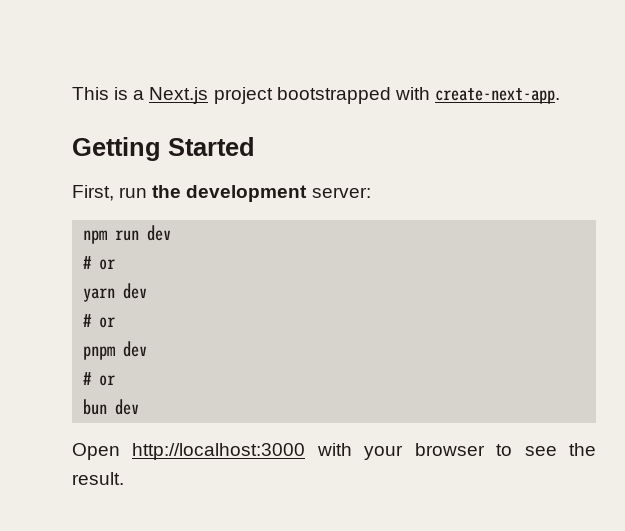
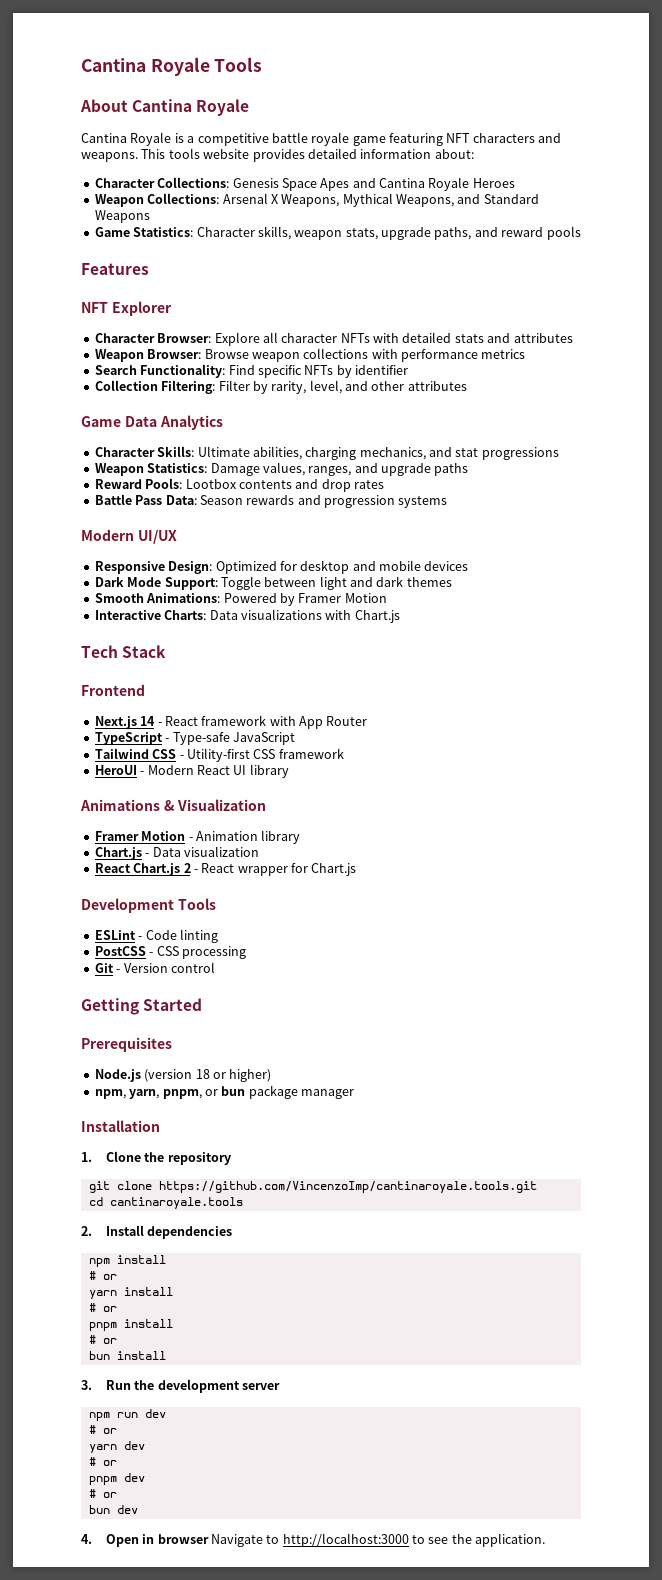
[72,87,560,104] [72,137,255,161] [72,185,148,201] This is a Next.js project bootstrapped with create-next-app. // Getting Started // First, run -> [81,57,263,76] [80,99,250,116] [81,132,562,146] [81,148,474,162] [94,177,515,191] [94,193,539,207] [94,210,150,223] [94,226,581,240] [81,263,149,275] [81,301,172,316] [94,332,573,346] [94,348,526,362] [94,364,408,378] [94,380,467,394] [81,415,223,430] [94,446,559,460] [94,462,469,476] [94,478,384,492] [94,494,448,508] [81,529,177,544] [94,560,469,574] [94,576,452,590] [94,593,387,606] [94,609,400,623] [81,645,167,658] [81,684,145,696] [94,715,368,729] [94,732,295,745] [94,748,344,762] [94,764,289,778] [80,799,266,811] [94,830,301,844] [94,846,259,860] [94,863,357,876] [81,898,216,913] [94,929,218,943] [94,946,246,959] [94,962,215,973] [81,998,203,1015] [81,1037,172,1052] [94,1069,272,1082] [94,1085,354,1099] [81,1120,160,1132] [81,1151,231,1165] [88,1181,537,1193] [88,1197,243,1209] [81,1225,233,1239] [88,1255,166,1267] [88,1271,117,1280] [88,1287,173,1299] [88,1303,117,1312] [88,1319,173,1331] [88,1335,117,1344] [88,1351,166,1360] [81,1380,131,1390] Cantina Royale Tools // About Cantina Royale // Cantina Royale is a competitive battle royale game featuring NFT characters and weapons. This tools website provides detailed information about: // Character Collections: Genesis Space Apes and Cantina Royale Heroes // Weapon Collections: Arsenal X Weapons, Mythical Weapons, and Standard Weapons // Game Statistics: Character skills, weapon stats, upgrade paths, and reward pools // Features // NFT Explorer // Character Browser: Explore all character NFTs with detailed stats and attributes // Weapon Browser: Browse weapon collections with performance metrics // Search Functionality: Find specific NFTs by identifier // Collection Filtering: Filter by rarity, level, and other attributes // Game Data Analytics // Character Skills: Ultimate abilities, charging mechanics, and stat progressions // Weapon Statistics: Damage values, ranges, and upgrade paths // Reward Pools: Lootbox contents and drop rates // Battle Pass Data: Season rewards and progression systems // Modern UI/UX // Responsive Design: Optimized for desktop and mobile devices // Dark Mode Support: Toggle between light and dark themes // Smooth Animations: Powered by Framer Motion // Interactive Charts: Data visualizations with Chart.js // Tech Stack // Frontend // Next.js 14 - React framework with App Router // TypeScript - Type-safe JavaScript // Tailwind CSS - Utility-first CSS framework // HeroUI - Modern React UI library // Animations & Visualization // Framer Motion - Animation library // Chart.js - Data visualization // React Chart.js 2 - React wrapper for Chart.js // Development Tools // ESLint - Code linting // PostCSS - CSS processing // Git - Version control // Getting Started // Prerequisites // Node.js (version 18 or higher) // npm, yarn, pnpm, or bun package manager // Installation // 1. Clone the repository // git clone https://github.com/VincenzoImp/cantinaroyale.tools.git // cd cantinaroyale.tools // 2. Install dependencies // npm install // # or // yarn install // # or // pnpm install // # or // bun install // 3. Run
[311,187,371,198] server: -> [241,1383,280,1390] server
[72,443,485,460] Open http://localhost:3000 with your browser -> [81,1533,409,1547] 4. Open in browser Navigate to http://localhost:3000
[72,472,124,485] result. -> [475,1533,546,1547] application.

